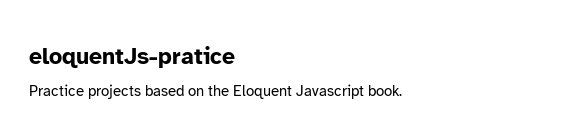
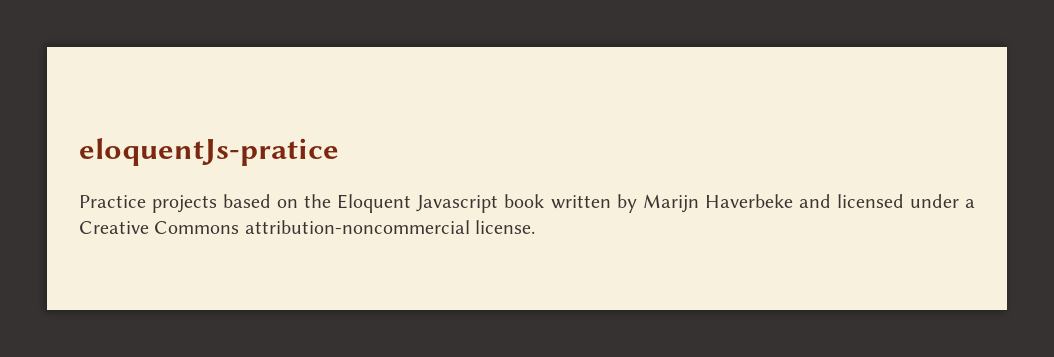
[368,85,402,96] book. -> [504,194,976,213] [79,220,536,234] book written by Marijn Haverbeke and licensed under a Creative Commons attribution-noncommercial license.

